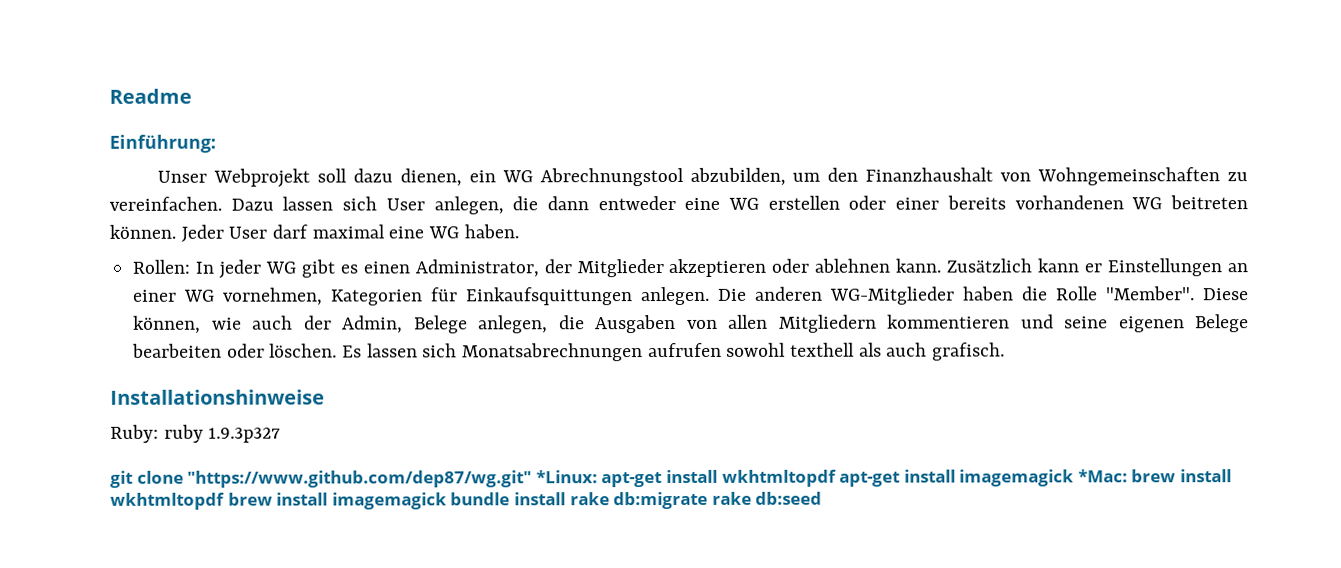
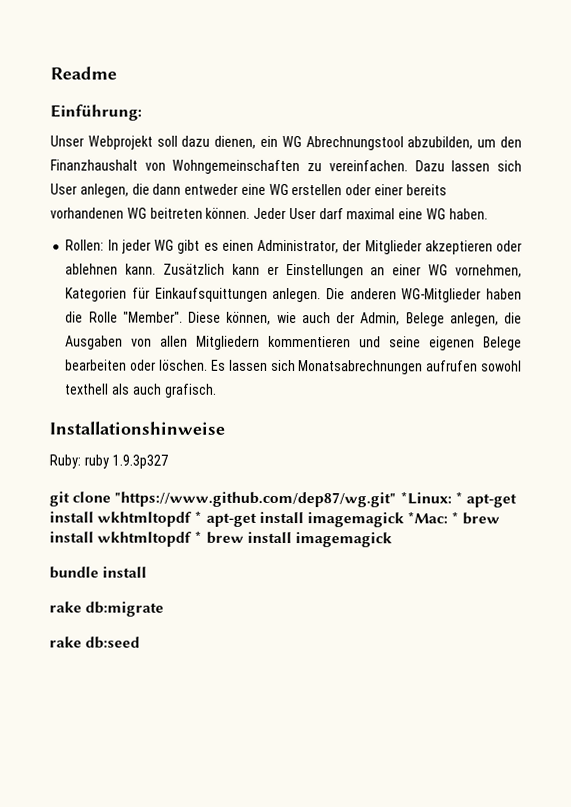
(598, 477) none -> [454,491,463,504] *
(837, 478) none -> [194,510,203,523] *
(1128, 476) none -> [451,511,460,524] *
(225, 501) none -> [194,530,203,543] *
(447, 501) none -> (392, 540) //
(566, 499) none -> (148, 572) //
(709, 500) none -> (165, 609) //

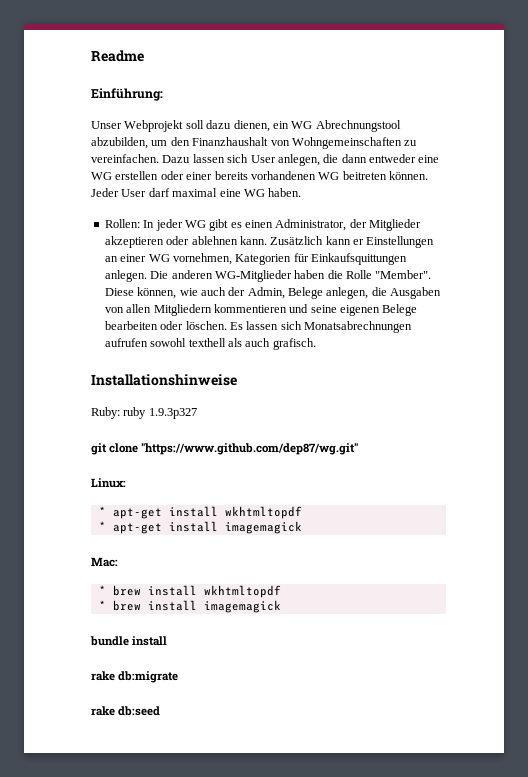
[399,491,452,505] *Linux: -> [91,478,126,488] // Linux: //
(193, 519) none -> (302, 512) //
[407,511,449,524] *Mac: -> [91,557,118,567] // Mac: //
(193, 539) none -> (281, 591) //

